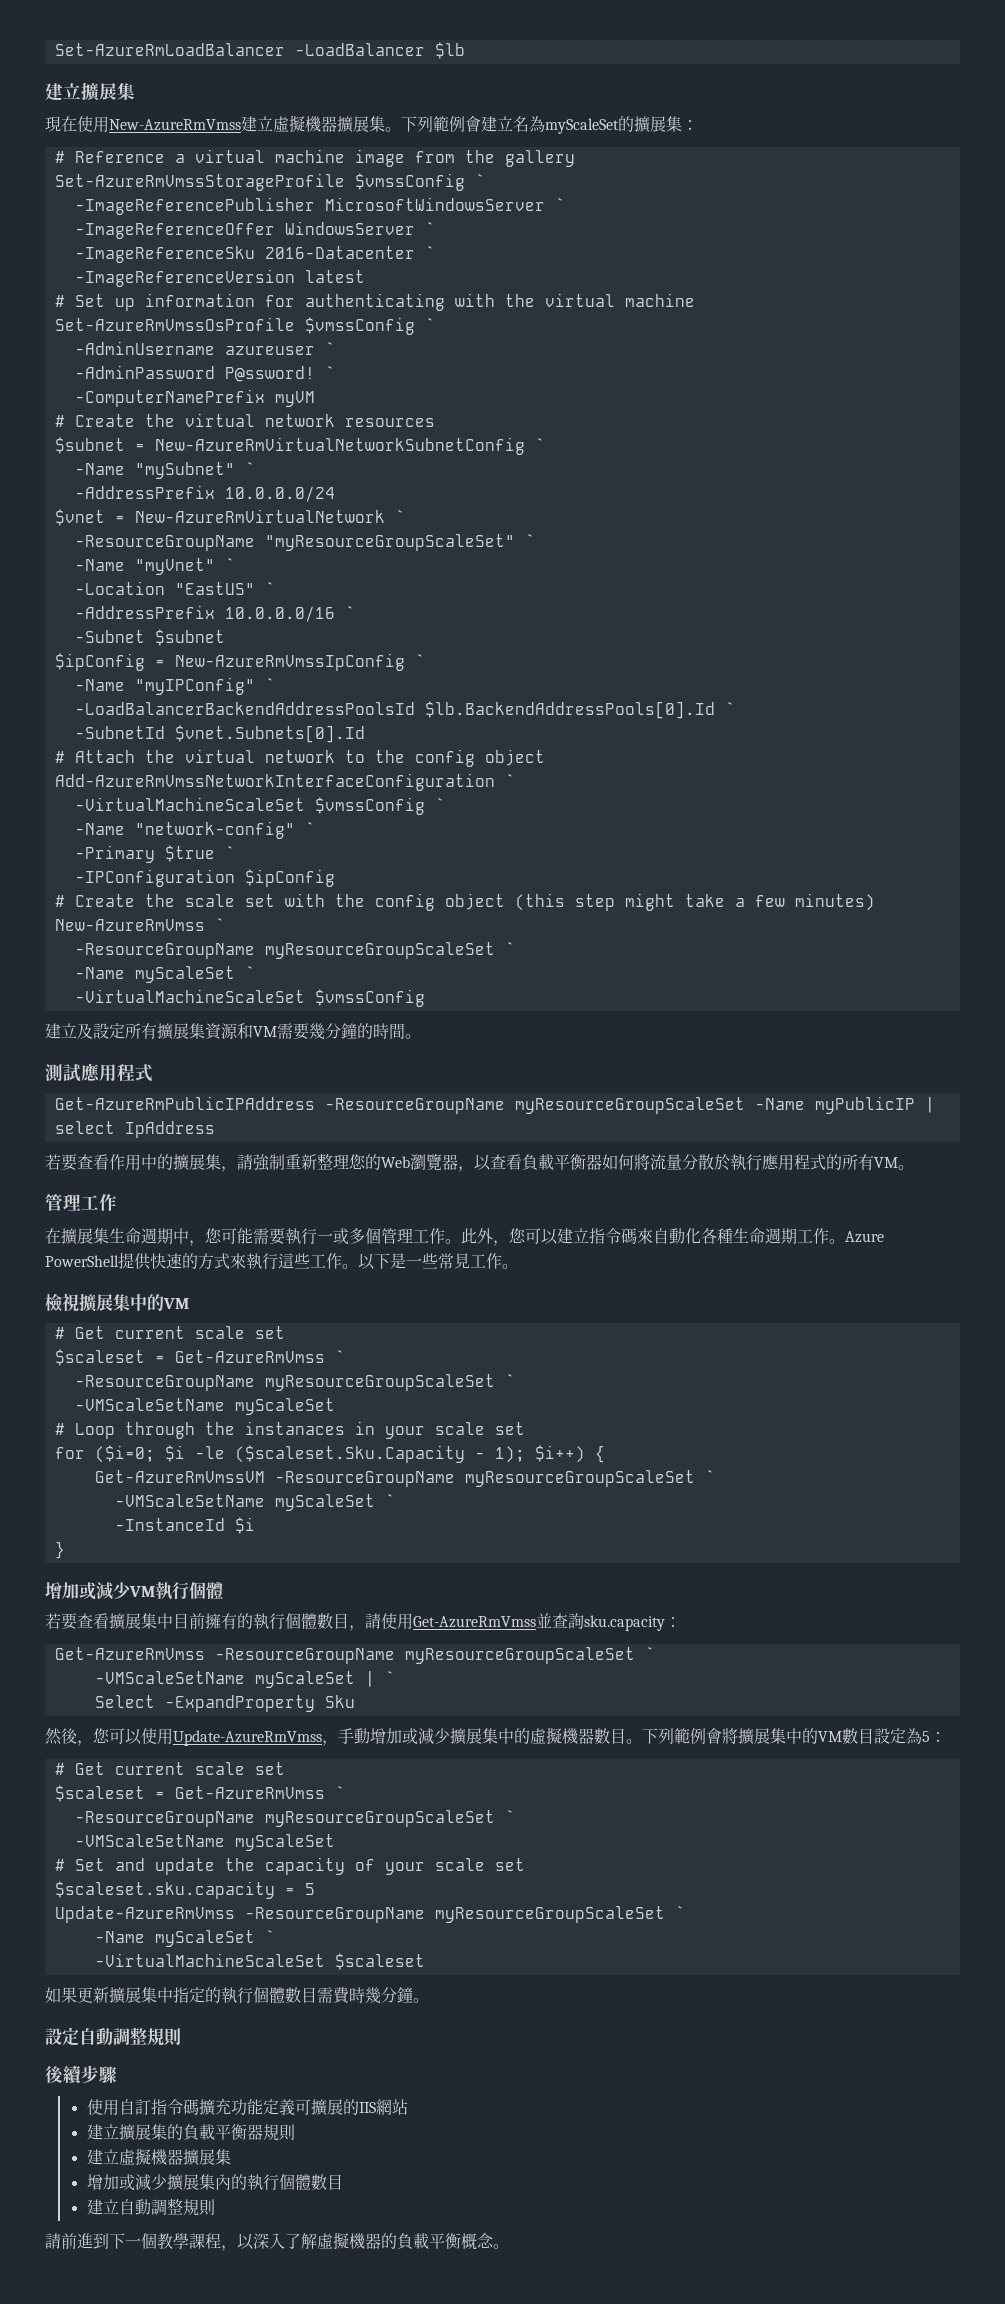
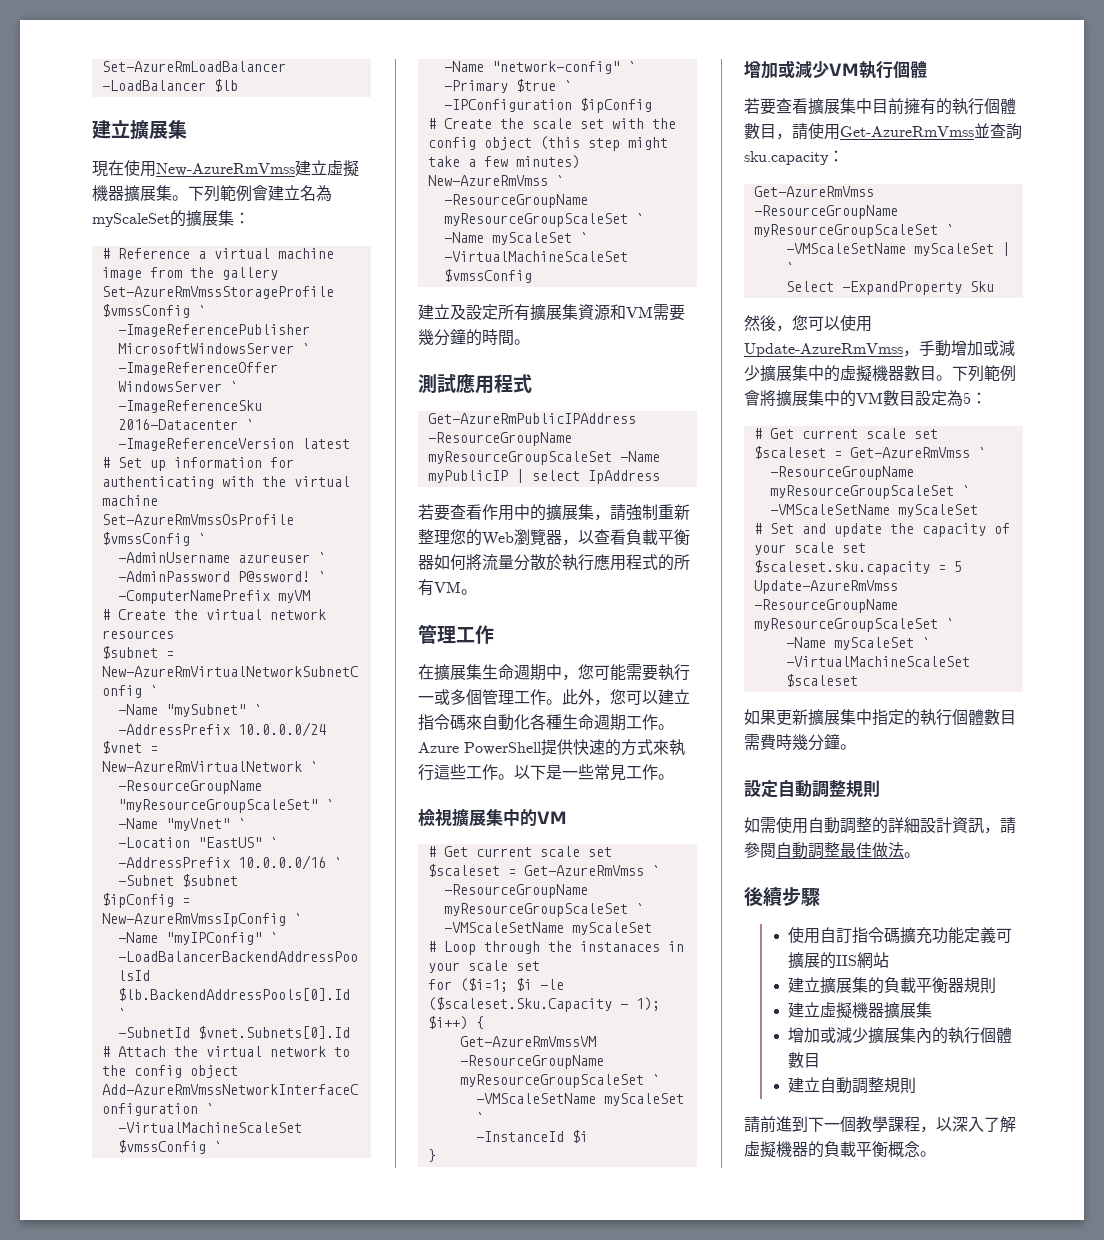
[94,1445,155,1463] ($i=0; -> [459,978,508,992] ($i=1;
(181, 2037) none -> [744,817,1016,834] [744,842,920,859] // 如需使用自動調整的詳細設計資訊，請參閱自動調整最佳做法。

